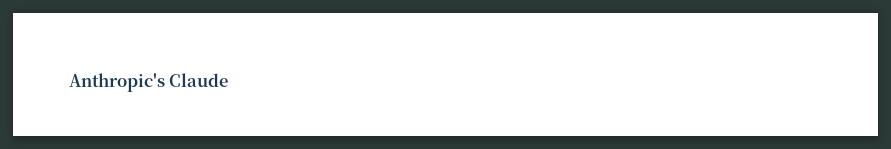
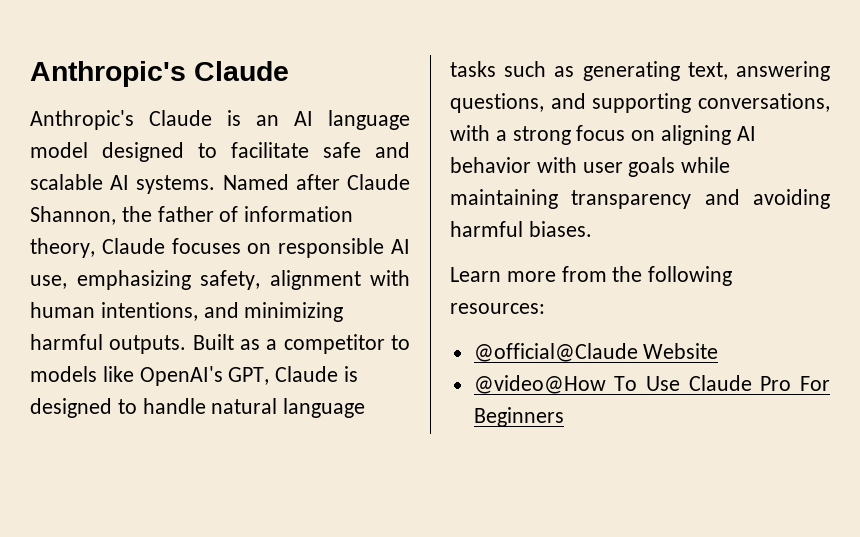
[69,73,229,92] Anthropic's Claude -> [30,61,289,87] [30,110,410,130] [30,142,410,162] [30,174,410,194] [30,206,354,225] [30,238,410,258] [30,270,410,290] [30,302,344,322] [30,334,410,354] [30,366,359,386] [30,398,366,418] [450,61,830,81] [450,93,830,113] [450,125,756,145] [450,157,731,177] [450,189,830,209] [450,221,592,237] [450,266,733,286] [450,303,545,314] [473,343,719,362] [473,375,831,394] [473,407,564,427] Anthropic's Claude // Anthropic's Claude is an AI language model designed to facilitate safe and scalable AI systems. Named after Claude Shannon, the father of information theory, Claude focuses on responsible AI use, emphasizing safety, alignment with human intentions, and minimizing harmful outputs. Built as a competitor to models like OpenAI's GPT, Claude is designed to handle natural language tasks such as generating text, answering questions, and supporting conversations, with a strong focus on aligning AI behavior with user goals while maintaining transparency and avoiding harmful biases. // Learn more from the following resources: // @official@Claude Website // @video@How To Use Claude Pro For Beginners

